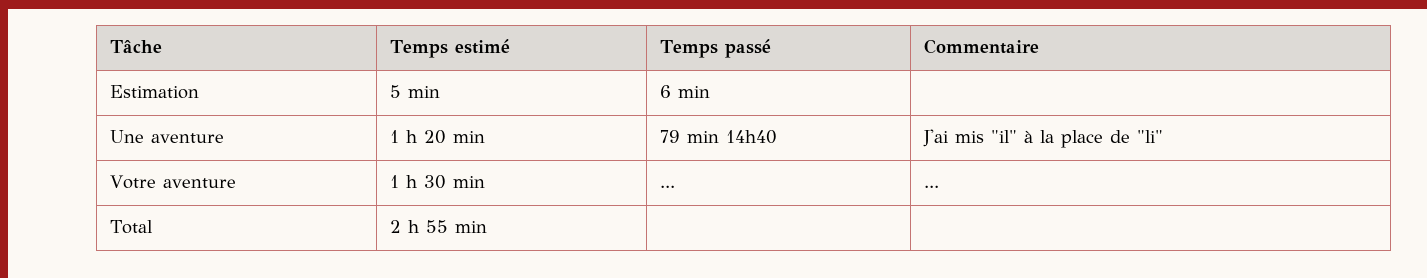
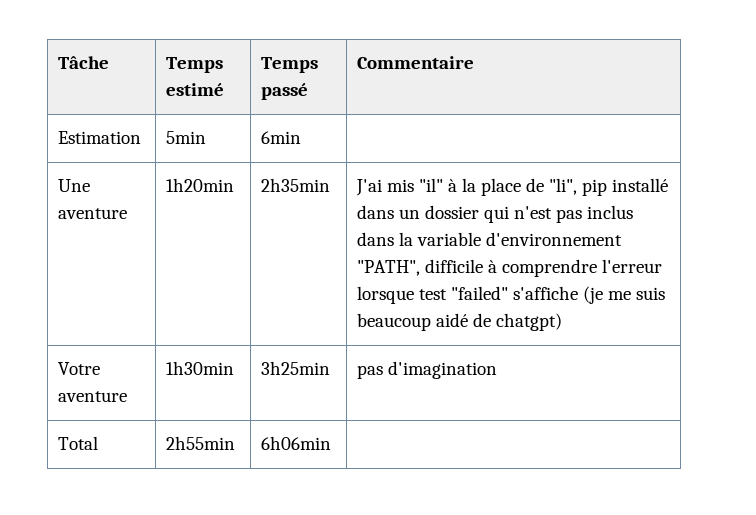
[390,85,441,98] [660,85,711,98] [110,130,225,143] [390,130,486,144] [660,130,778,144] 5 min | 6 min | // Une aventure | 1 h 20 min | 79 min 14h40 -> [166,131,207,144] [261,131,302,144] [58,179,91,192] [58,208,128,219] [166,178,235,192] [261,178,331,192] 5min | 6min | // Une aventure | 1h20min | 2h35min
[1137,130,1164,143] [110,175,237,189] [390,175,486,189] [660,185,676,188] [924,185,940,188] [110,220,154,234] [390,220,488,233] "li" // Votre aventure | 1 h 30 min | ... | ... // Total | 2 h 55 min | -> [549,178,669,196] [357,205,634,223] [357,232,623,246] [357,259,663,277] [357,286,666,304] [357,313,563,331] [58,362,101,375] [58,391,128,402] [166,361,235,375] [261,361,331,375] [357,361,498,379] [58,436,99,450] [166,436,236,450] [261,436,332,450] "li", pip installé dans un dossier qui n'est pas inclus dans la variable d'environnement "PATH", difficile à comprendre l'erreur lorsque test "failed" s'affiche (je me suis beaucoup aidé de chatgpt) // Votre aventure | 1h30min | 3h25min | pas d'imagination // Total | 2h55min | 6h06min

